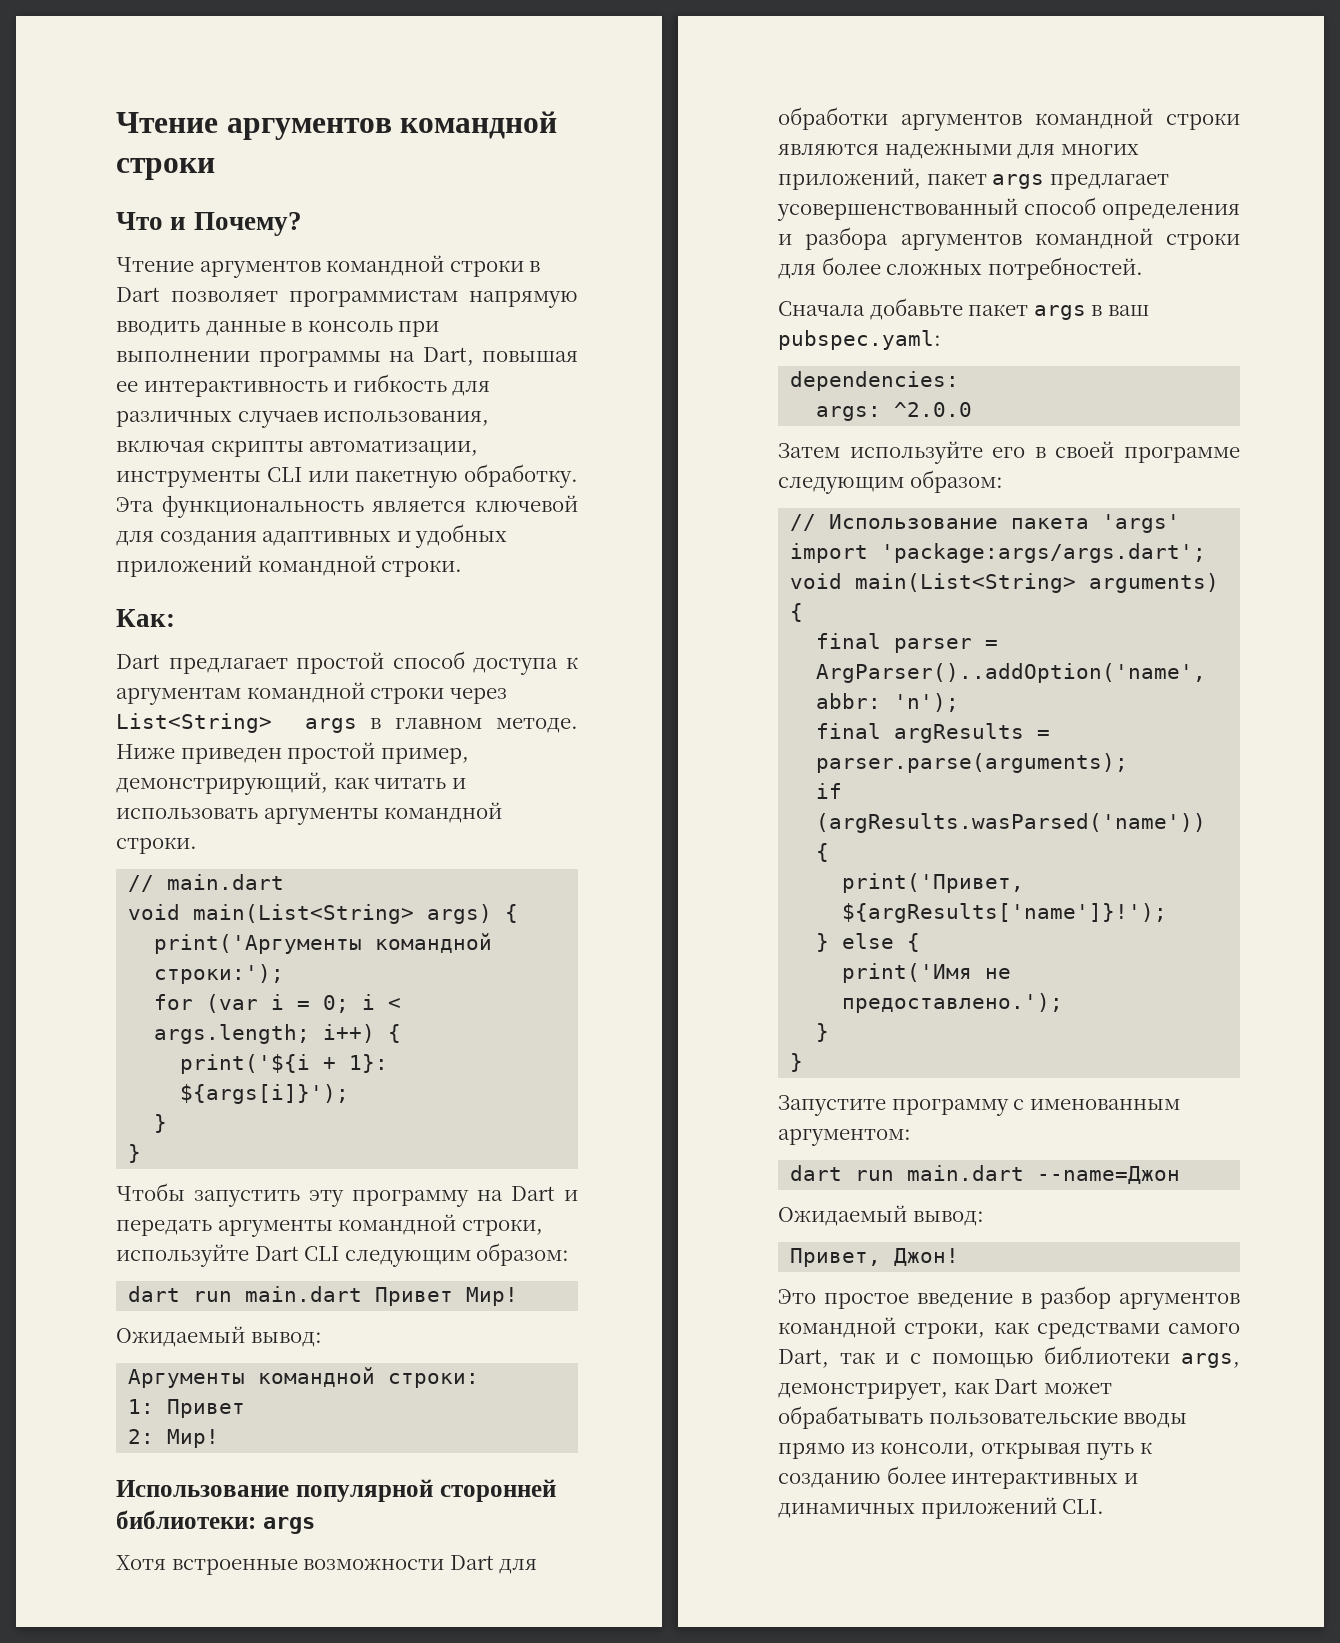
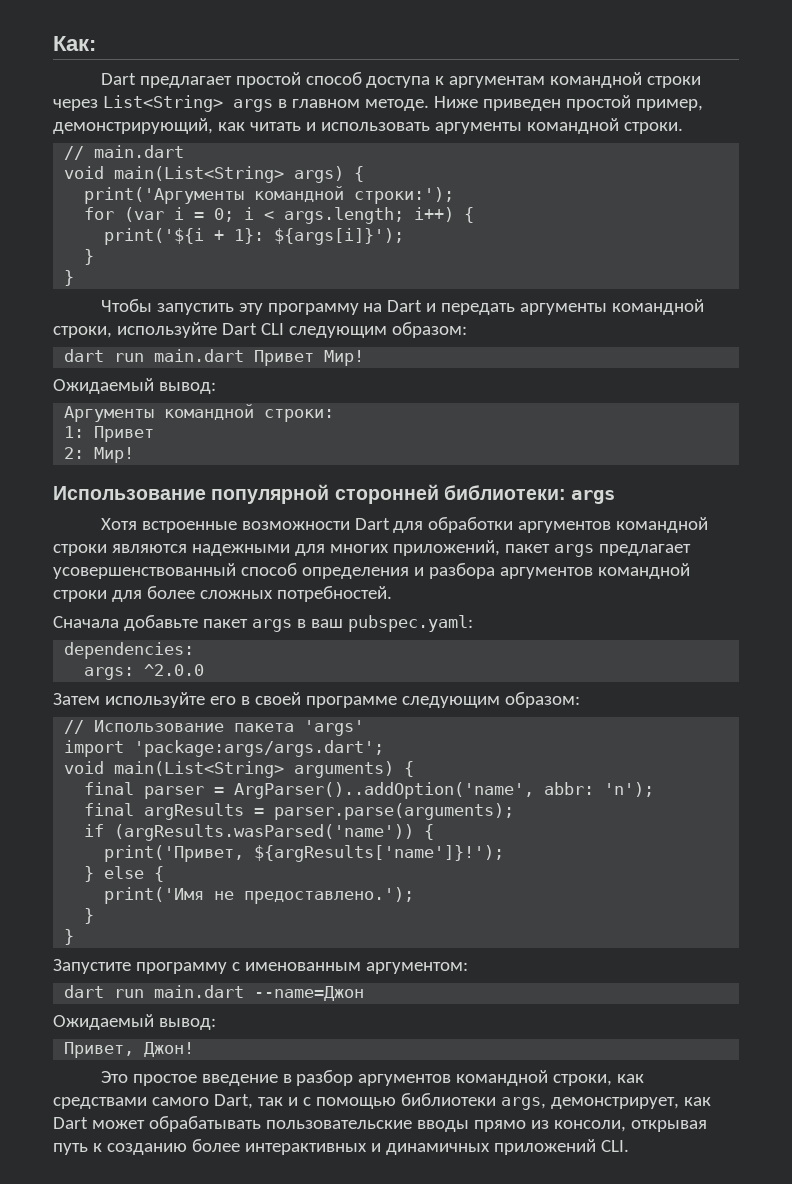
[116,111,558,140] [116,158,215,180] [116,212,302,236] [116,255,541,278] [116,287,578,308] [116,320,440,337] [116,347,578,367] [116,374,491,397] [116,411,490,428] [116,440,479,457] [116,464,578,488] [116,495,578,518] [116,524,508,548] [116,555,463,577] Чтение аргументов командной строки // Что и Почему? // Чтение аргументов командной строки в Dart позволяет программистам напрямую вводить данные в консоль при выполнении программы на Dart, повышая ее интерактивность и гибкость для различных случаев использования, включая скрипты автоматизации, инструменты CLI или пакетную обработку. Эта функциональность является ключевой для создания адаптивных и удобных приложений командной строки. // -> (53, 43) none

